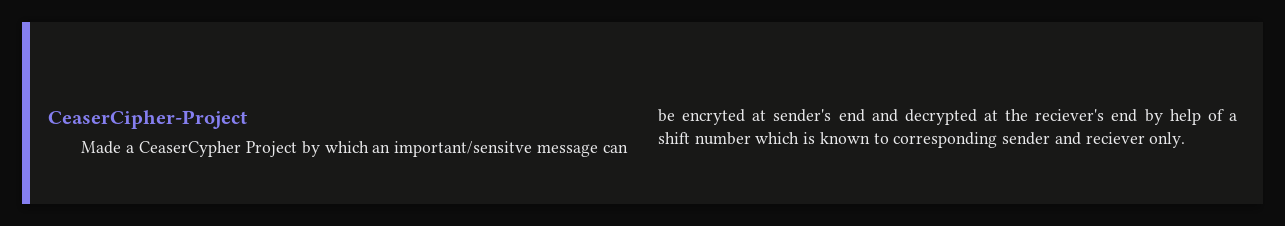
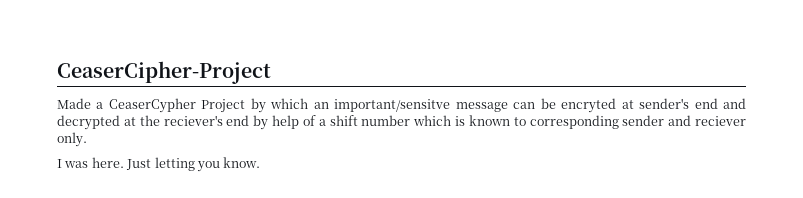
(1186, 140) none -> [57,157,261,172] // I was here. Just letting you know.

